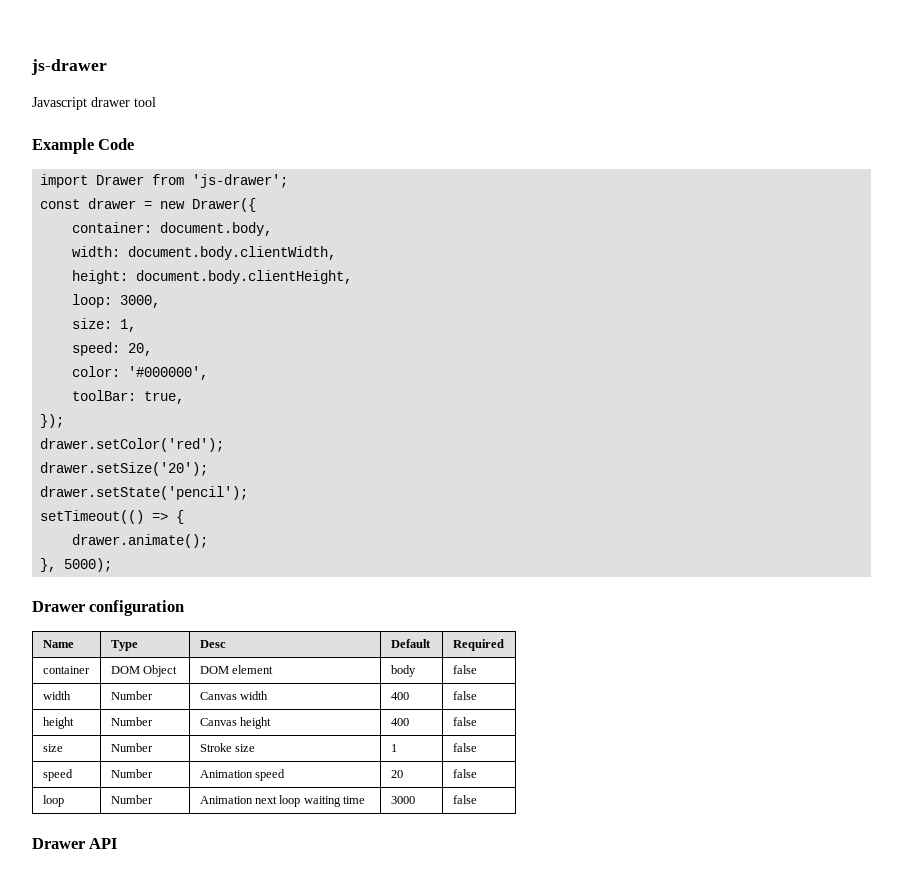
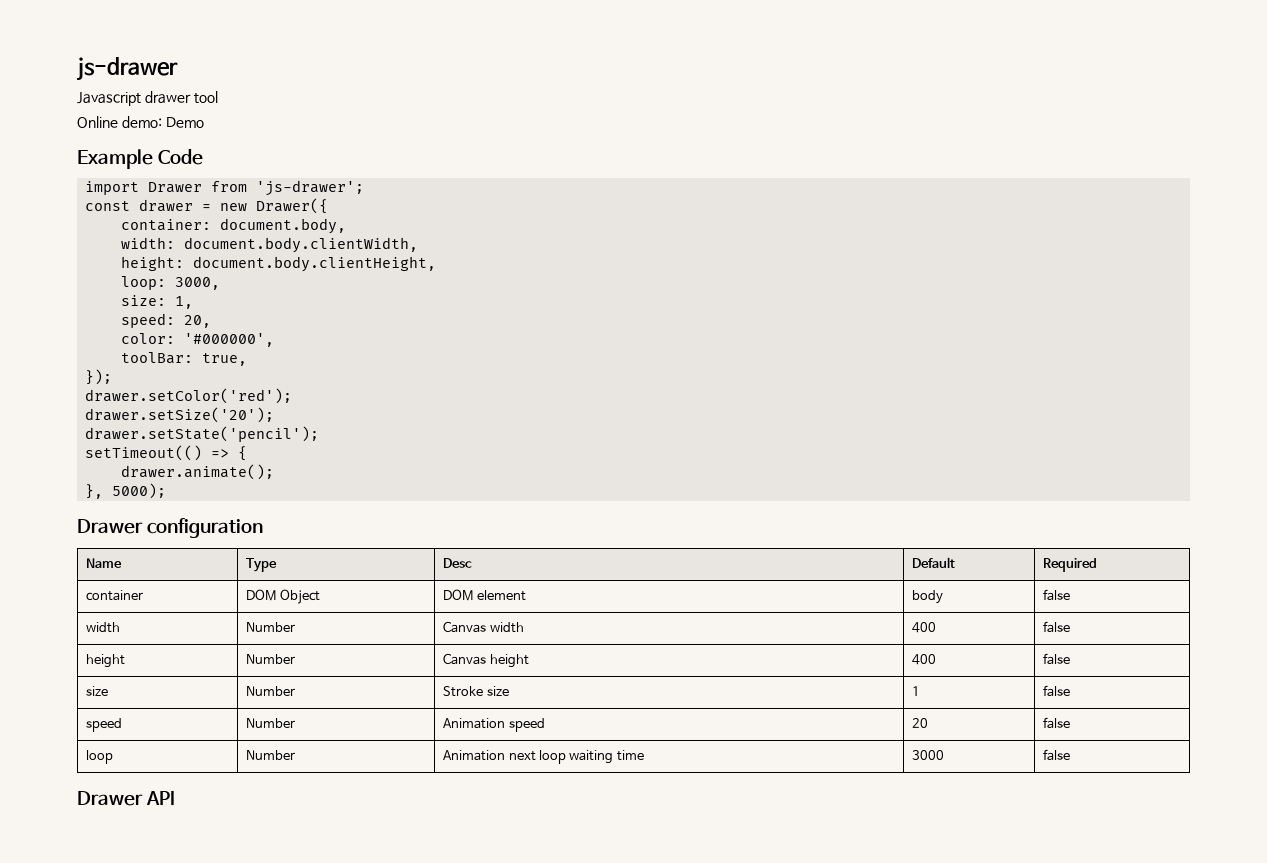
(156, 102) none -> [77,116,204,128] // Online demo: Demo

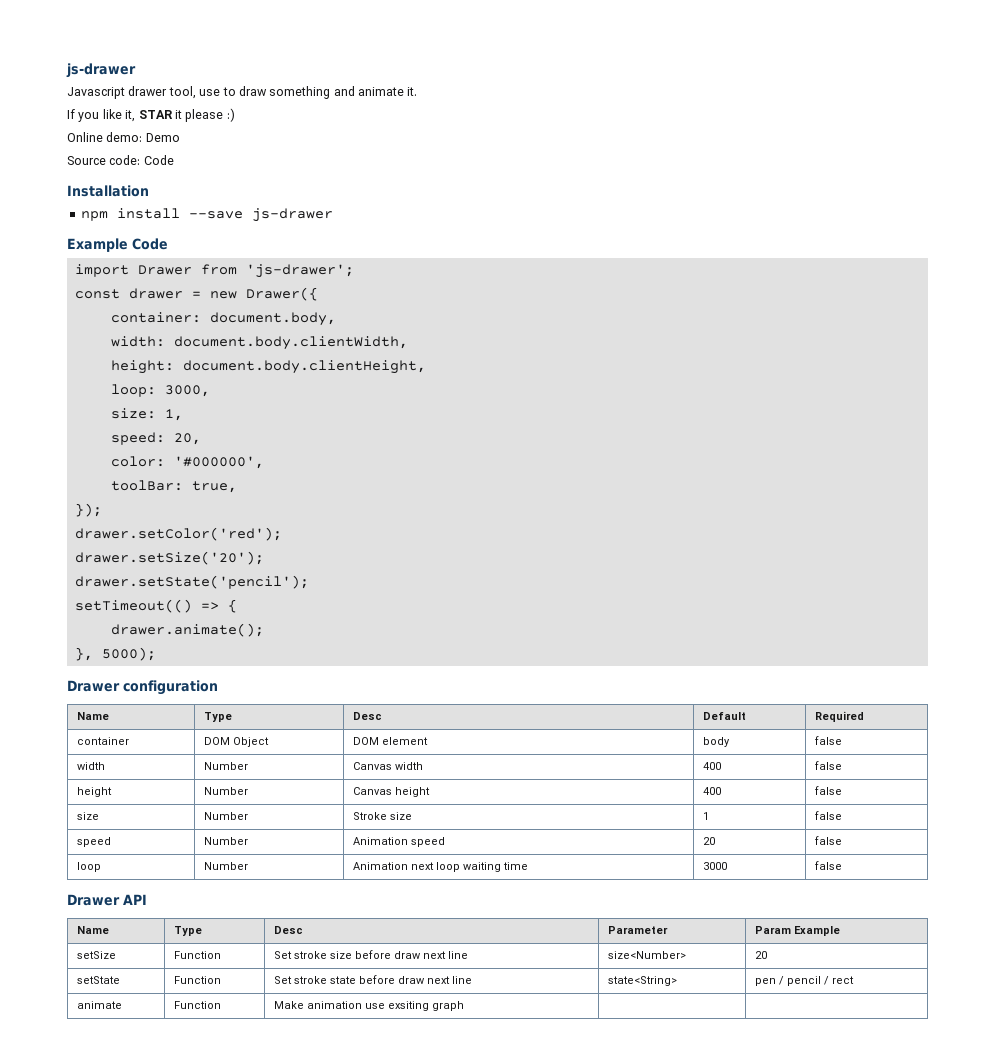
[193,91,218,104] [77,116,204,128] tool // Online demo: Demo -> [168,86,418,99] [67,108,235,122] [67,132,180,142] [67,155,174,165] [67,185,149,197] [80,208,333,222] tool, use to draw something and animate it. // If you like it, STAR it please :) // Online demo: Demo // Source code: Code // Installation // npm install --save js-drawer
(176, 798) none -> [76,926,109,934] [173,926,202,936] [273,926,303,934] [607,926,668,934] [754,926,840,936] [76,951,116,959] [173,951,221,959] [273,950,468,959] [607,951,686,959] [754,951,767,959] [76,976,120,984] [173,976,221,984] [273,975,472,984] [607,976,677,986] [754,976,854,986] [76,1001,122,1009] [173,1001,221,1009] [273,1001,464,1011] // Name | Type | Desc | Parameter | Param Example // setSize | Function | Set stroke size before draw next line | size<Number> | 20 // setState | Function | Set stroke state before draw next line | state<String> | pen / pencil / rect // animate | Function | Make animation use exsiting graph | |

